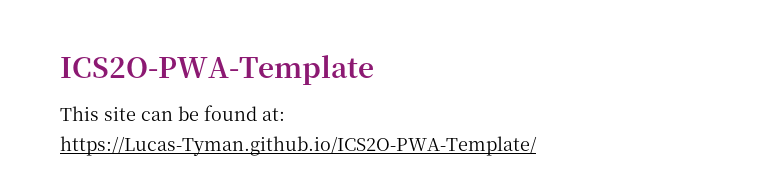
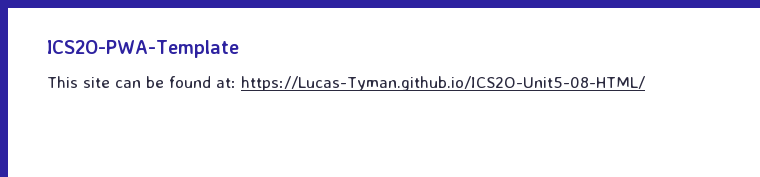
[60,136,537,156] https://Lucas-Tyman.github.io/ICS2O-PWA-Template/ -> [241,76,645,91] https://Lucas-Tyman.github.io/ICS2O-Unit5-08-HTML/

